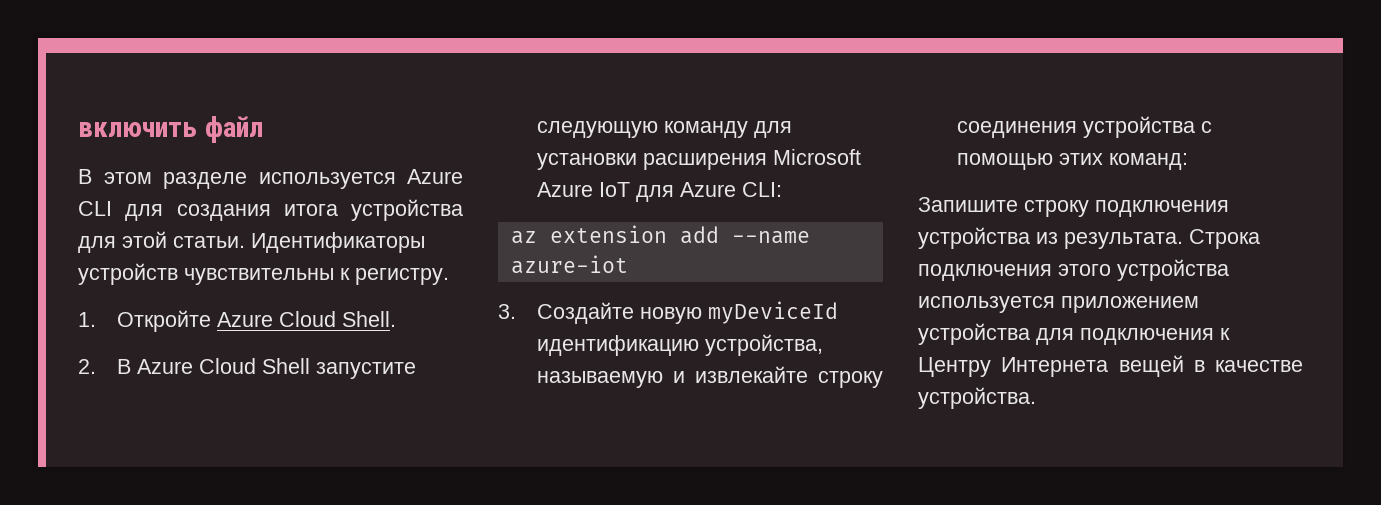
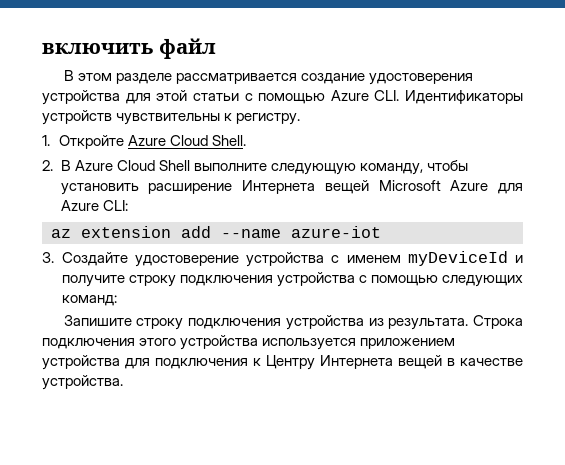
[258,169,463,189] [78,199,463,221] [78,231,245,253] используется Azure CLI для создания итога устройства для этой статьи. -> [175,73,473,85] [42,90,400,105] рассматривается создание удостоверения устройства для этой статьи с помощью Azure CLI.
[315,362,416,379] [536,121,792,138] [536,153,767,170] запустите следующую команду для установки расширения -> [193,160,468,175] [60,180,369,195] выполните следующую команду, чтобы установить расширение Интернета вещей
[598,182,630,197] IoT -> (489, 185) none
[639,301,838,324] [536,334,823,356] [536,366,883,388] [956,121,1077,138] новую myDeviceId идентификацию устройства, называемую и извлекайте строку соединения -> [134,251,523,267] [61,275,273,287] удостоверение устройства с именем myDeviceId и получите строку подключения
[1058,153,1103,165] этих -> [441,275,523,287] следующих

